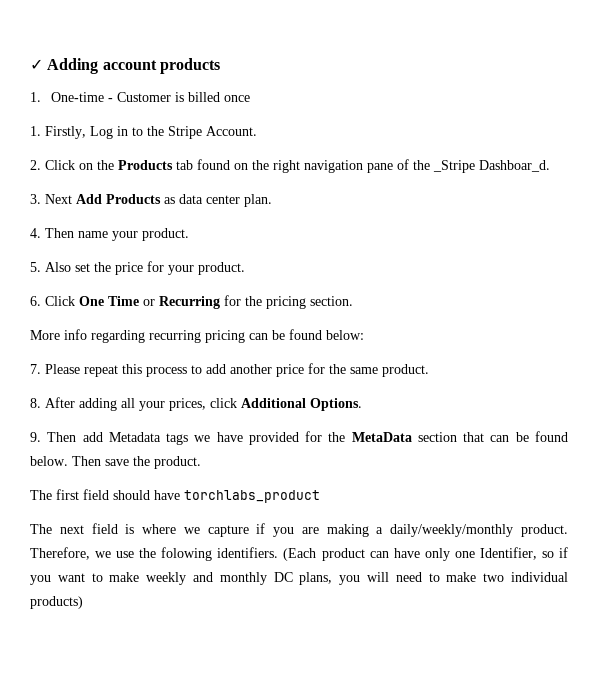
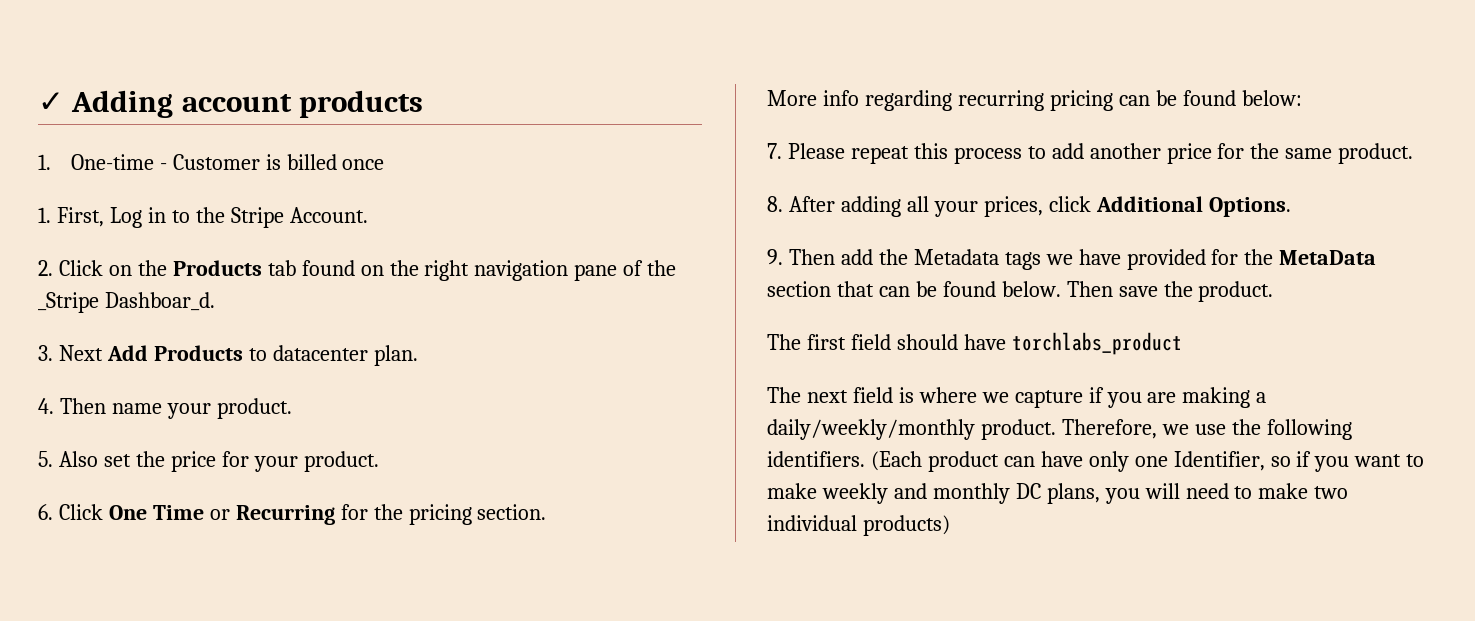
[45,126,86,139] Firstly, -> [56,207,104,227] First,
[164,194,240,204] as data center -> [248,345,368,361] to datacenter
(103, 437) none -> [878,249,908,265] the
[161,547,213,561] folowing -> [1266,419,1352,440] following

